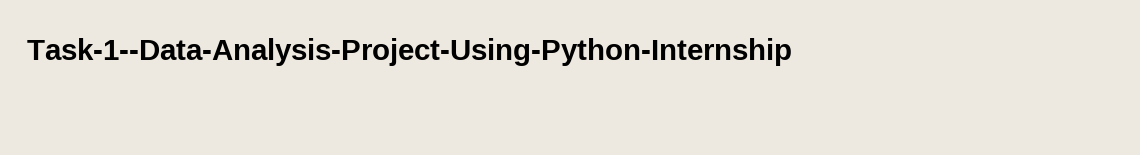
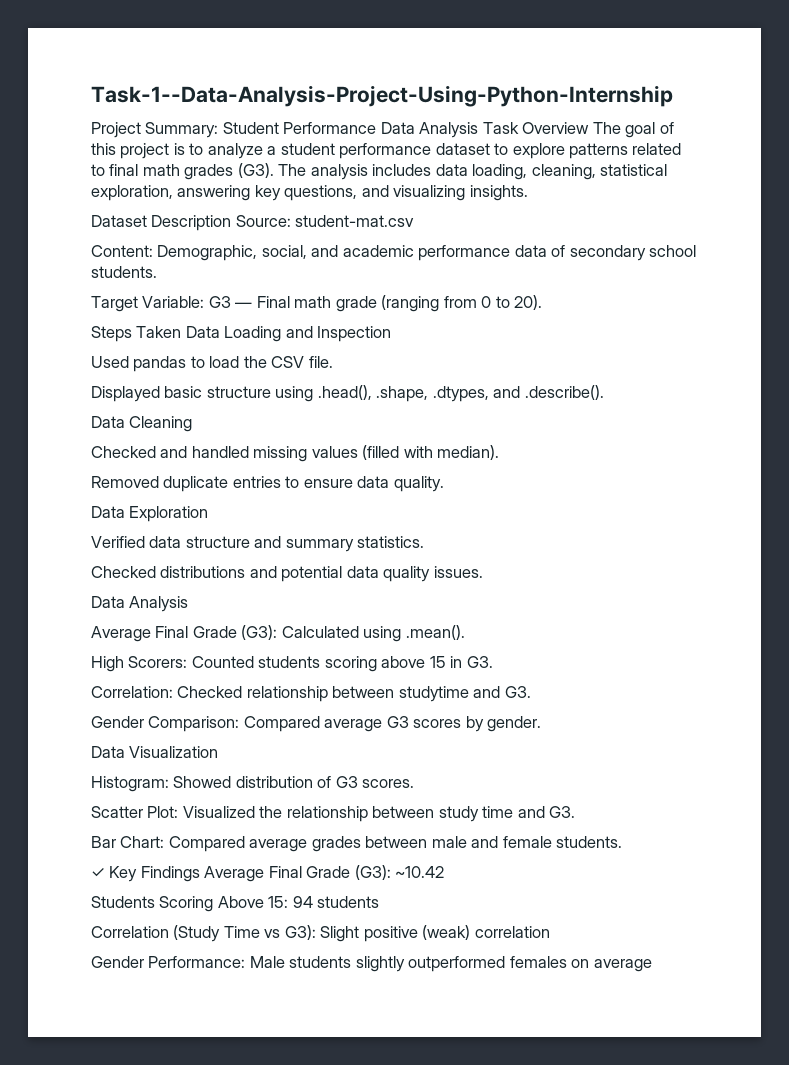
(792, 52) none -> [91,122,674,138] [91,143,682,159] [91,163,668,180] [91,185,528,201] [91,215,415,231] [91,245,697,261] [91,266,157,278] [91,295,543,312] [91,326,392,342] [91,356,333,372] [91,385,604,402] [91,416,193,432] [91,445,500,462] [91,476,444,492] [91,506,209,522] [91,536,425,552] [91,566,483,582] [91,596,189,612] [91,625,465,642] [91,656,493,672] [91,686,531,702] [91,716,542,732] [91,746,219,758] [91,776,415,792] [91,806,576,822] [91,836,623,852] [91,865,445,882] [91,896,380,912] [91,925,550,942] [91,956,652,972] // Project Summary: Student Performance Data Analysis Task Overview The goal of this project is to analyze a student performance dataset to explore patterns related to final math grades (G3). The analysis includes data loading, cleaning, statistical exploration, answering key questions, and visualizing insights. // Dataset Description Source: student-mat.csv // Content: Demographic, social, and academic performance data of secondary school students. // Target Variable: G3 — Final math grade (ranging from 0 to 20). // Steps Taken Data Loading and Inspection // Used pandas to load the CSV file. // Displayed basic structure using .head(), .shape, .dtypes, and .describe(). // Data Cleaning // Checked and handled missing values (filled with median). // Removed duplicate entries to ensure data quality. // Data Exploration // Verified data structure and summary statistics. // Checked distributions and potential data quality issues. // Data Analysis // Average Final Grade (G3): Calculated using .mean(). // High Scorers: Counted students scoring above 15 in G3. // Correlation: Checked relationship between studytime and G3. // Gender Comparison: Compared average G3 scores by gender. // Data Visualization // Histogram: Showed distribution of G3 scores. // Scatter Plot: Visualized the relationship between study time and G3. // Bar Chart: Compared average grades between male and female students. // ✓ Key Findings Average Final Grade (G3): ~10.42 // Students Scoring Above 15: 94 students // Correlation (Study Time vs G3): Slight positive (weak) correlation // Gender Performance: Male students slightly outperformed females on average

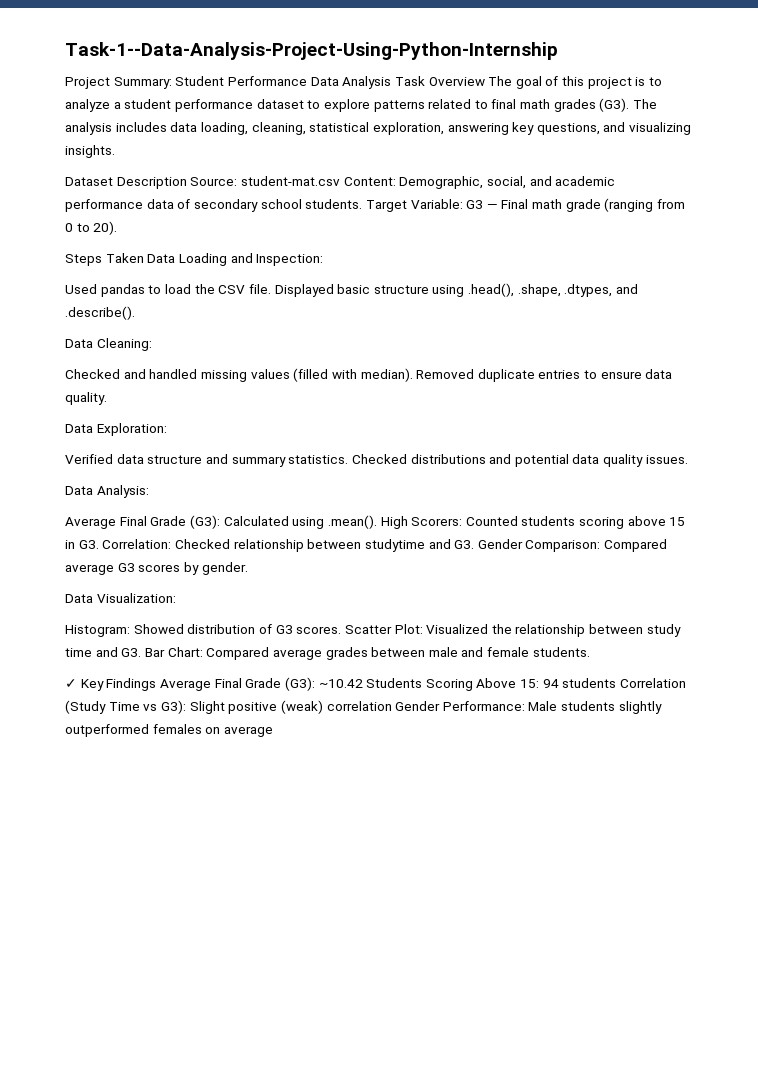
(415, 221) // -> (340, 181) none
(157, 272) // -> (363, 204) none
[317,326,392,342] Inspection -> [256,254,324,266] Inspection:
(333, 362) // -> (271, 289) none
[129,416,193,432] Cleaning -> [96,338,152,351] Cleaning:
(500, 452) // -> (413, 375) none
[129,506,209,522] Exploration -> [96,423,167,436] Exploration:
(425, 542) // -> (349, 459) none
[129,596,189,612] Analysis -> [96,485,149,498] Analysis:
(465, 632) // -> (377, 522) none
(493, 662) // -> (99, 544) none
(531, 692) // -> (475, 544) none
[129,746,219,758] Visualization -> [96,593,176,603] Visualization:
(415, 783) // -> (342, 630) none
(576, 812) // -> (142, 652) none
(445, 872) // -> (363, 683) none
(380, 902) // -> (617, 683) none
(550, 932) // -> (392, 706) none

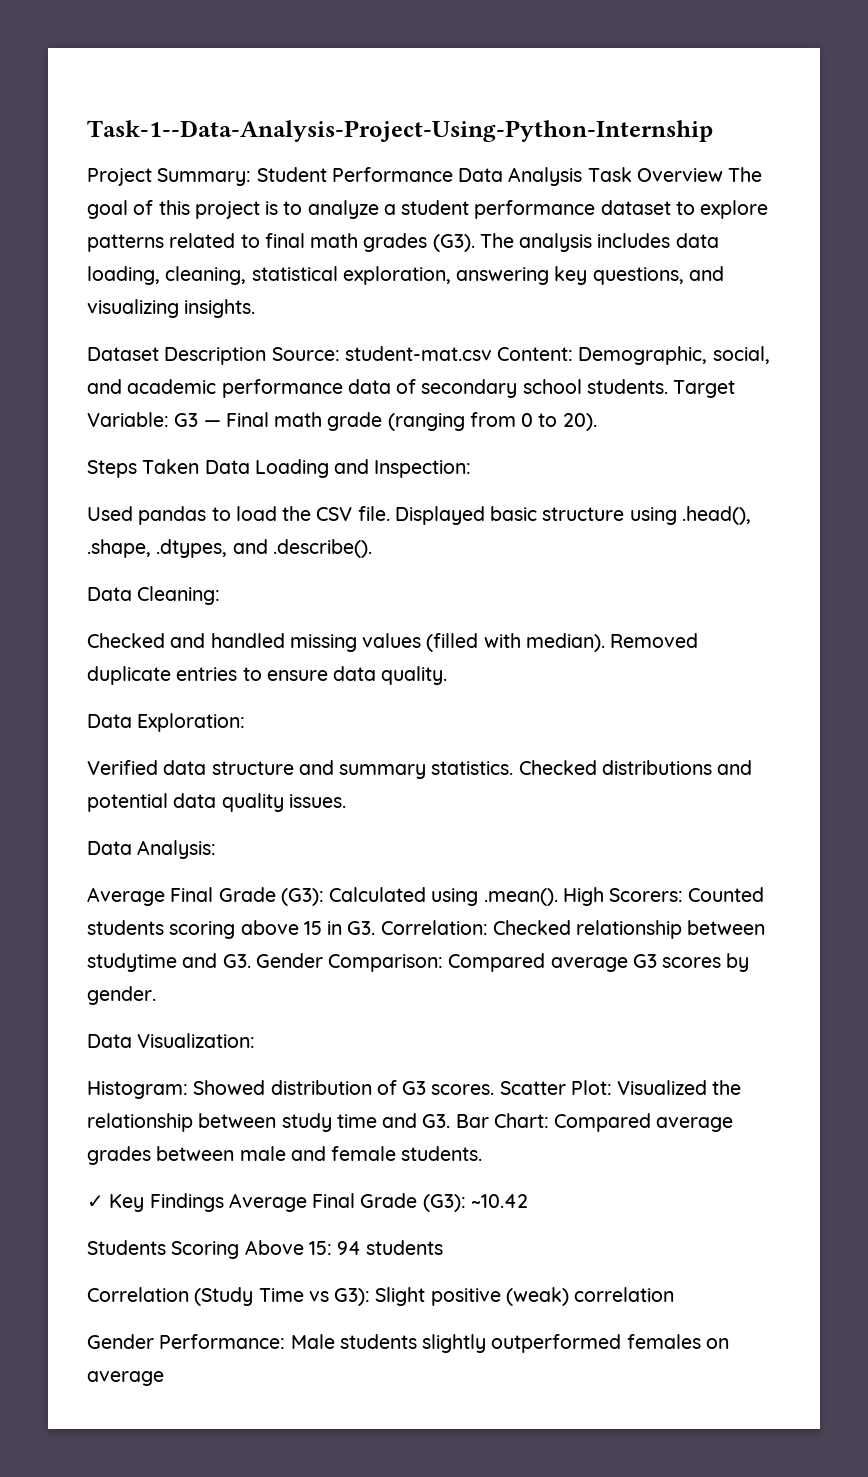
(363, 683) none -> (528, 1201) //
(617, 683) none -> (444, 1247) //
(392, 706) none -> (675, 1294) //

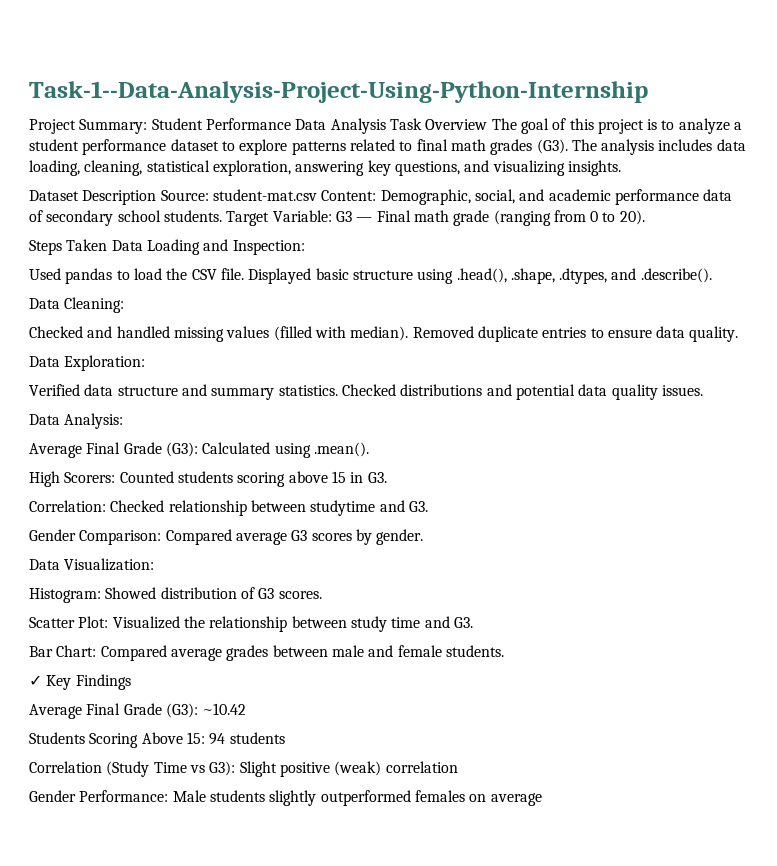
(558, 897) none -> (369, 449) //
(376, 928) none -> (387, 477) //
(251, 961) none -> (428, 506) //
(495, 1089) none -> (322, 595) //
(451, 1121) none -> (473, 622) //
(224, 1202) none -> (131, 682) //

